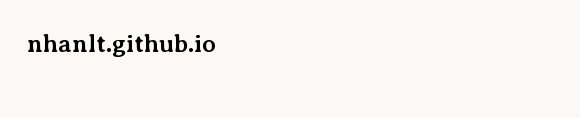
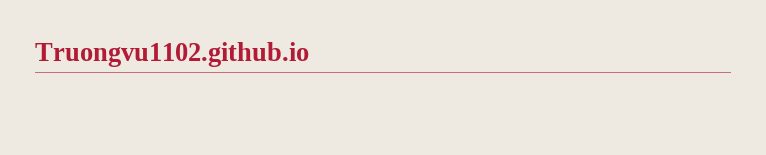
[27,34,216,57] nhanlt.github.io -> [35,42,309,67] Truongvu1102.github.io

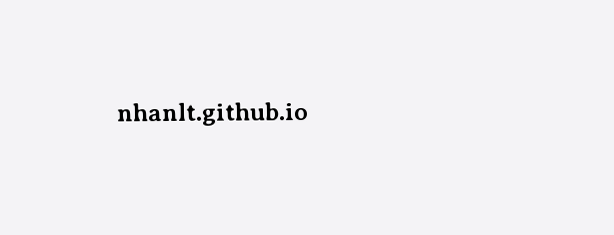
[35,42,309,67] Truongvu1102.github.io -> [116,101,309,127] nhanlt.github.io

